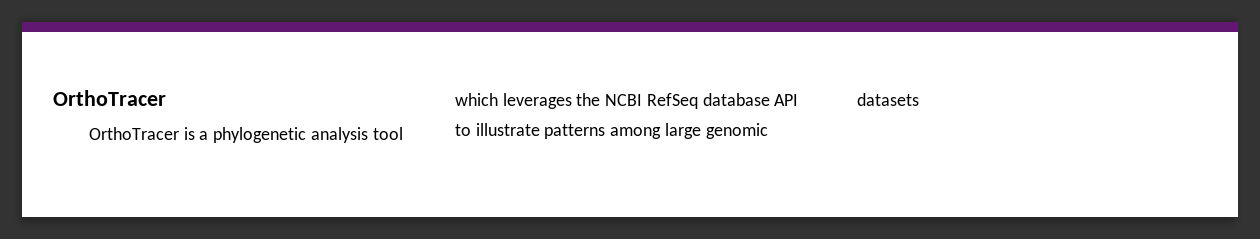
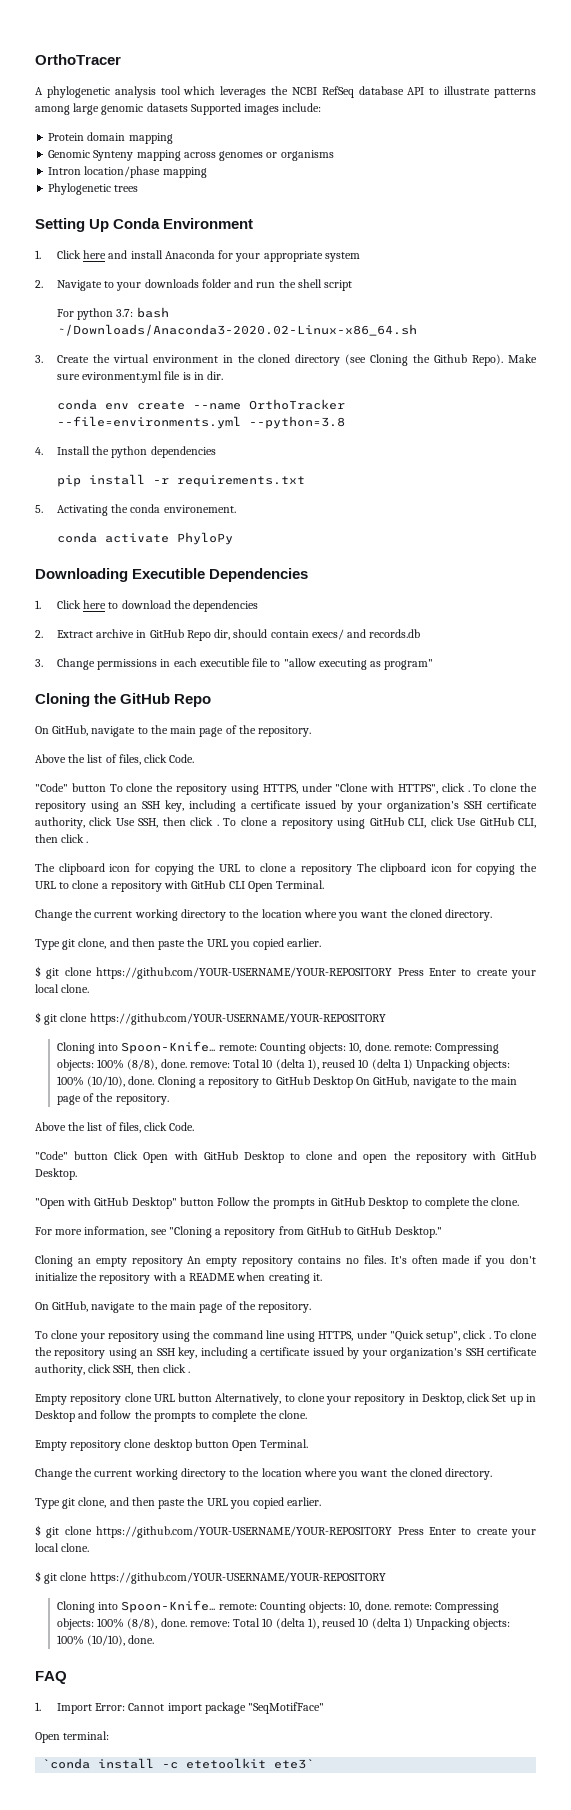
[89,127,209,140] OrthoTracer is a -> [35,87,43,95] A
(919, 99) none -> [190,103,322,115] [48,132,173,144] [48,150,334,161] [48,166,207,178] [48,183,139,195] [35,218,254,232] [35,250,360,262] [35,279,353,291] [56,307,169,320] [56,324,417,336] [35,354,537,366] [56,371,224,383] [56,399,345,410] [56,416,345,429] [35,446,216,458] [56,474,305,487] [35,504,236,516] [56,532,233,545] [35,568,309,582] [35,600,259,612] [35,629,421,641] [35,658,434,670] [35,693,212,707] [35,725,312,737] [35,754,195,765] [35,783,537,795] [35,800,537,812] [35,817,537,829] [35,834,89,843] [35,863,537,875] [35,880,325,892] [35,909,493,921] [35,938,322,950] [35,966,536,979] [35,984,90,993] [35,1012,386,1025] [56,1041,500,1054] [56,1059,511,1071] [56,1076,518,1088] [56,1093,169,1105] [35,1122,195,1133] [35,1151,537,1163] [35,1168,77,1180] [35,1197,520,1209] [35,1226,442,1238] [35,1255,537,1267] [35,1272,322,1284] [35,1301,312,1313] [35,1330,537,1342] [35,1347,537,1359] [35,1364,191,1376] [35,1393,536,1405] [35,1410,307,1422] [35,1439,309,1451] [35,1468,493,1480] [35,1497,322,1509] [35,1525,536,1538] [35,1543,90,1552] [35,1571,386,1584] [56,1600,500,1613] [56,1618,511,1630] [56,1635,155,1646] [35,1671,67,1684] [35,1702,325,1714] [35,1731,110,1743] [42,1758,315,1769] Supported images include: // Protein domain mapping // Genomic Synteny mapping across genomes or organisms // Intron location/phase mapping // Phylogenetic trees // Setting Up Conda Environment // 1. Click here and install Anaconda for your appropriate system // 2. Navigate to your downloads folder and run the shell script // For python 3.7: bash ~/Downloads/Anaconda3-2020.02-Linux-x86_64.sh // 3. Create the virtual environment in the cloned directory (see Cloning the Github Repo). Make sure evironment.yml file is in dir. // conda env create --name OrthoTracker --file=environments.yml --python=3.8 // 4. Install the python dependencies // pip install -r requirements.txt // 5. Activating the conda environement. // conda activate PhyloPy // Downloading Executible Dependencies // 1. Click here to download the dependencies // 2. Extract archive in GitHub Repo dir, should contain execs/ and records.db // 3. Change permissions in each executible file to "allow executing as program" // Cloning the GitHub Repo // On GitHub, navigate to the main page of the repository. // Above the list of files, click Code. // "Code" button To clone the repository using HTTPS, under "Clone with HTTPS", click . To clone the repository using an SSH key, including a certificate issued by your organization's SSH certificate authority, click Use SSH, then click . To clone a repository using GitHub CLI, click Use GitHub CLI, then click . // The clipboard icon for copying the URL to clone a repository The clipboard icon for copying the URL to clone a repository with GitHub CLI Open Terminal. // Change the current working directory to the location where you want the cloned directory. // Type git clone, and then paste the URL you copied earlier. // $ git clone https://github.com/YOUR-USERNAME/YOUR-REPOSITORY Press Enter to create your local clone. // $ git clone https://github.com/YOUR-USERNAME/YOUR-REPOSITORY // Cloning into Spoon-Knife... remote: Counting objects: 10, done. remote: Compressing objects: 100% (8/8), done. remove: Total 10 (delta 1), reused 10 (delta 1) Unpacking objects: 100% (10/10), done. Cloning a repository to GitHub Desktop On GitHub, navigate to the main page of the repository. // Above the list of files, click Code. // "Code" button Click Open with GitHub Desktop to clone and open the repository with GitHub Desktop. // "Open with GitHub Desktop" button Follow the prompts in GitHub Desktop to complete the clone. // For more information, see "Cloning a repository from GitHub to GitHub Desktop." // Cloning an empty repository An empty repository contains no files. It's often made if you don't initialize the repository with a README when creating it. // On GitHub, navigate to the main page of the repository. // To clone your repository using the command line using HTTPS, under "Quick setup", click . To clone the repository using an SSH key, including a certificate issued by your organization's SSH certificate authority, click SSH, then click . // Empty repository clone URL button Alternatively, to clone your repository in Desktop, click Set up in Desktop and follow the prompts to complete the clone. // Empty repository clone desktop button Open Terminal. // Change the current working directory to the location where you want the cloned directory. // Type git clone, and then paste the URL you copied earlier. // $ git clone https://github.com/YOUR-USERNAME/YOUR-REPOSITORY Press Enter to create your local clone. // $ git clone https://github.com/YOUR-USERNAME/YOUR-REPOSITORY // Cloning into Spoon-Knife... remote: Counting objects: 10, done. remote: Compressing objects: 100% (8/8), done. remove: Total 10 (delta 1), reused 10 (delta 1) Unpacking objects: 100% (10/10), done. // FAQ // 1. Import Error: Cannot import package "SeqMotifFace" // Open terminal: // `conda install -c etetoolkit ete3`

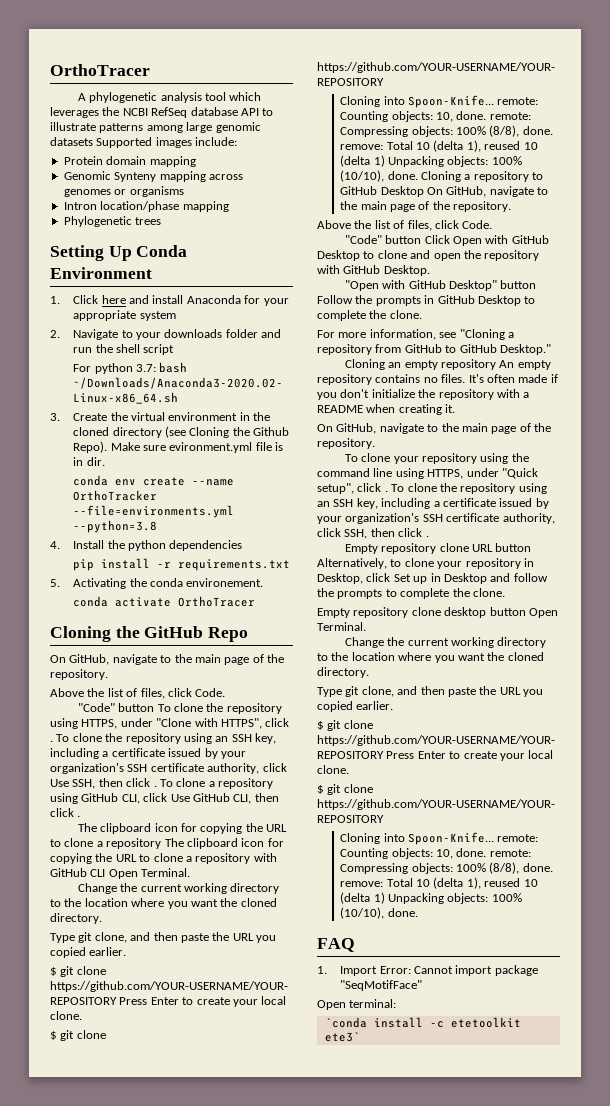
[176,532,233,545] [35,568,309,582] [35,600,259,612] [35,629,421,641] [35,658,434,670] PhyloPy // Downloading Executible Dependencies // 1. Click here to download the dependencies // 2. Extract archive in GitHub Repo dir, should contain execs/ and records.db // 3. Change permissions in each executible file to "allow executing as program" -> [178,596,256,607] OrthoTracer

